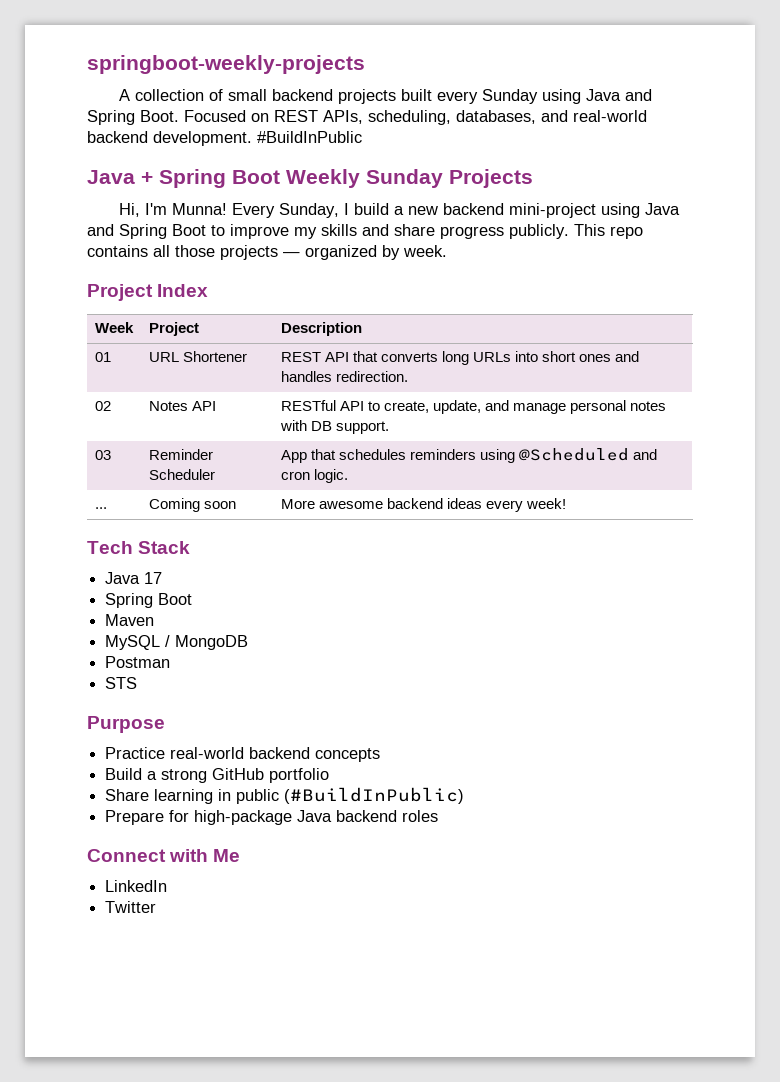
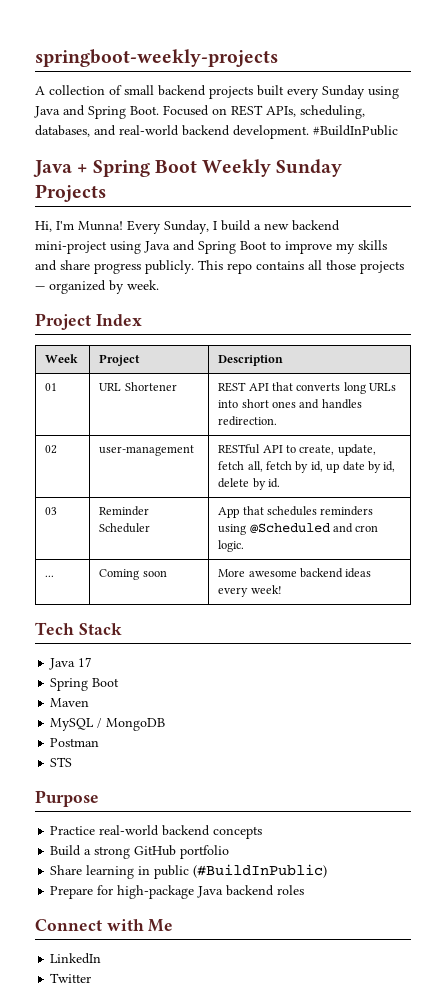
[148,401,216,411] Notes API -> [99,445,195,456] user-management
[484,400,666,414] [279,420,389,434] and manage personal notes with DB support. -> [218,461,396,473] [218,478,281,490] fetch all, fetch by id, up date by id, delete by id.

